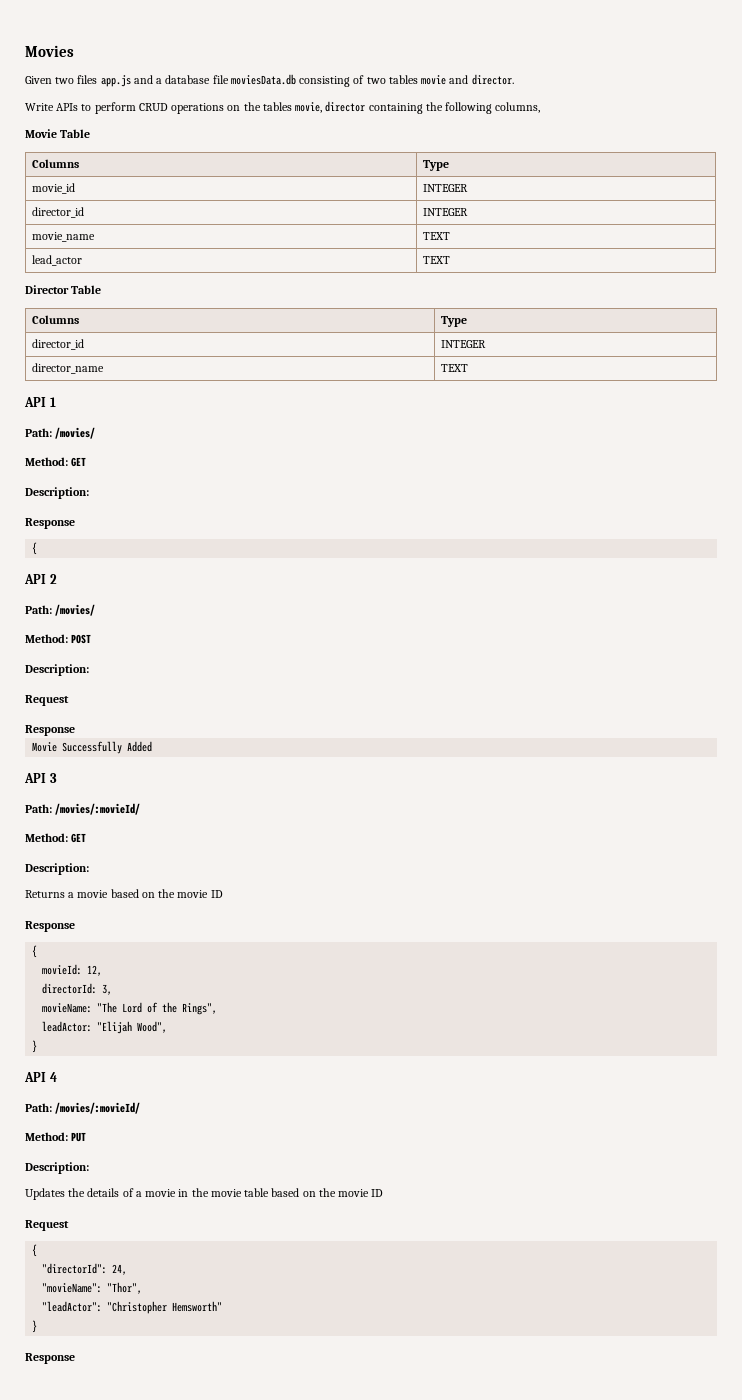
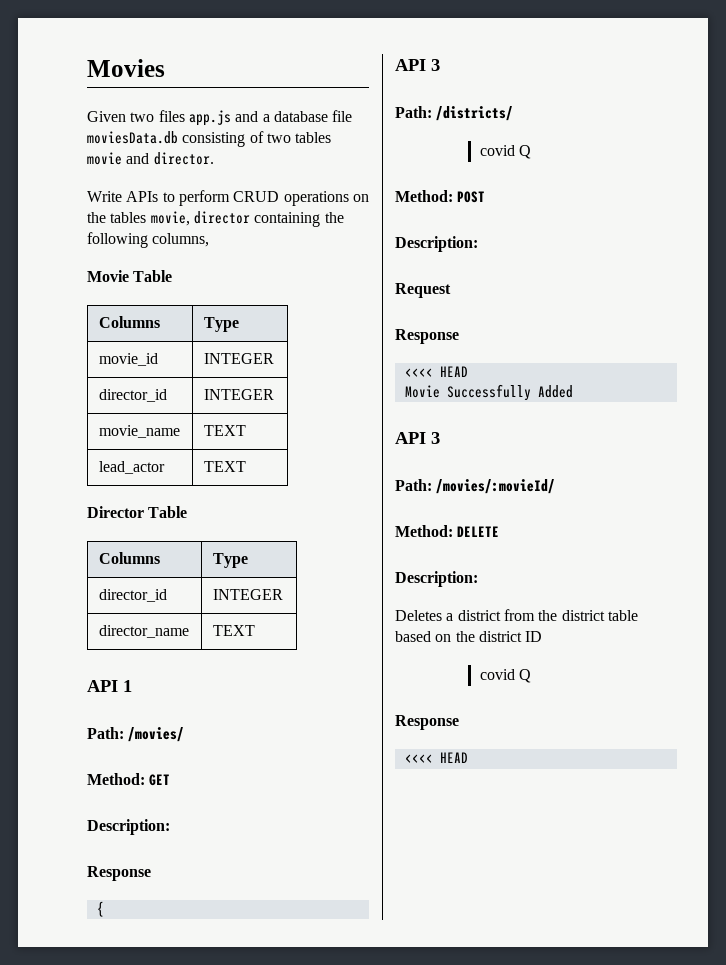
[49,574,57,584] [25,604,96,616] 2 // Path: /movies/ -> [431,59,440,71] [395,106,514,121] [479,145,531,159] 3 // Path: /districts/ // covid Q
(75, 730) none -> [404,366,468,377] // <<<< HEAD
[71,833,87,843] [25,863,89,875] [25,889,223,898] [25,921,75,932] [32,945,38,958] [42,964,103,976] [42,983,113,995] [42,1002,218,1015] [42,1021,168,1034] [32,1040,38,1053] [24,1072,57,1082] [25,1102,141,1114] [25,1132,87,1142] [25,1162,89,1174] [25,1188,242,1200] GET // Description: // Returns a movie based on the movie ID // Response // { // movieId: 12, // directorId: 3, // movieName: "The Lord of the Rings", // leadActor: "Elijah Wood", // } // API 4 // Path: /movies/:movieId/ // Method: PUT // Description: // Updates the details of a movie in the movie -> [457,526,500,537] [395,571,478,587] [395,609,605,621] DELETE // Description: // Deletes a district from the district
[338,1189,384,1197] [25,1220,69,1231] [32,1244,38,1257] [42,1263,128,1275] [42,1282,143,1294] [42,1301,223,1314] [32,1320,38,1333] [25,1353,75,1364] movie ID // Request // { // "directorId": 24, // "movieName": "Thor", // "leadActor": "Christopher Hemsworth" // } // Response -> [478,631,543,642] [479,669,531,683] [395,715,459,730] [404,752,468,763] district ID // covid Q // Response // <<<< HEAD

